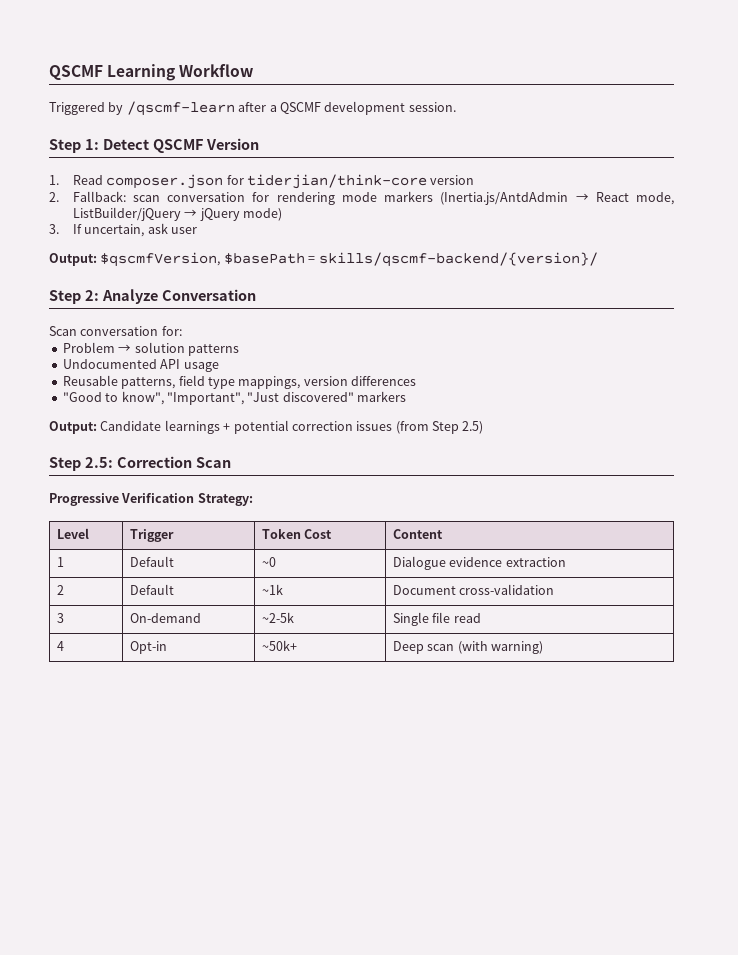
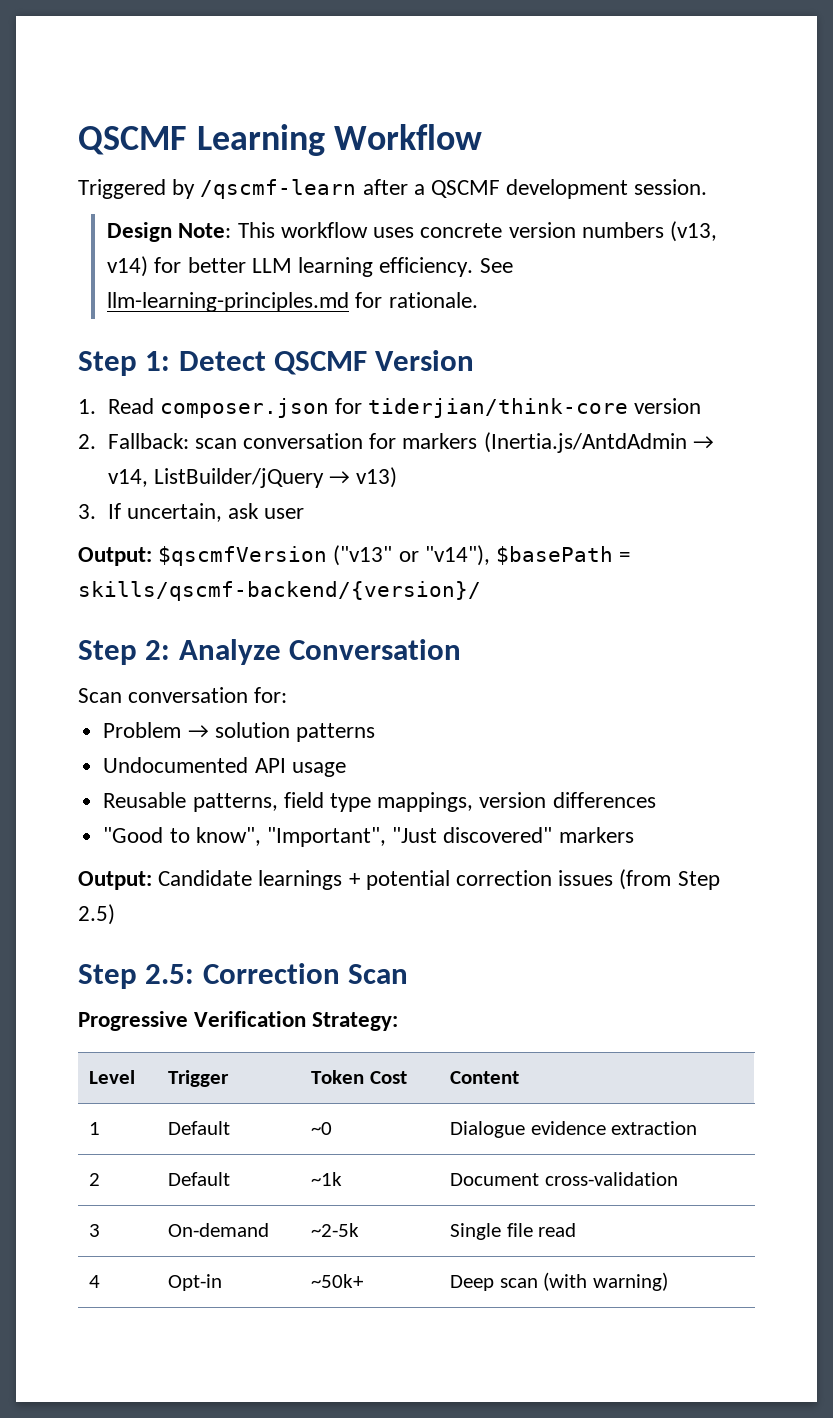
(456, 107) none -> [107,221,717,242] [107,256,513,277] [107,292,478,312] // Design Note: This workflow uses concrete version numbers (v13, v14) for better LLM learning efficiency. See llm-learning-principles.md for rationale.
[276,192,377,205] rendering mode -> (397, 441) none
[595,192,675,205] [72,207,282,221] React mode, ListBuilder/jQuery → jQuery mode) -> [107,467,398,488] v14, ListBuilder/jQuery → v13)
[100,252,221,267] $qscmfVersion, -> [158,545,490,566] $qscmfVersion ("v13" or "v14"),

